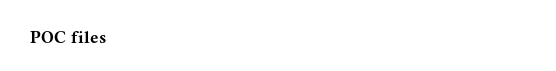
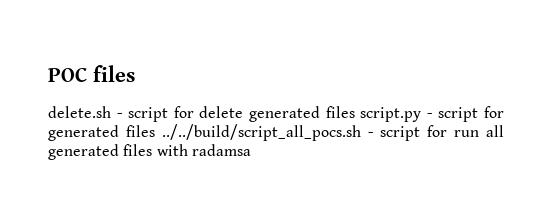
(106, 37) none -> [48,106,505,122] [48,124,504,141] [48,144,251,160] // delete.sh - script for delete generated files script.py - script for generated files ../../build/script_all_pocs.sh - script for run all generated files with radamsa

